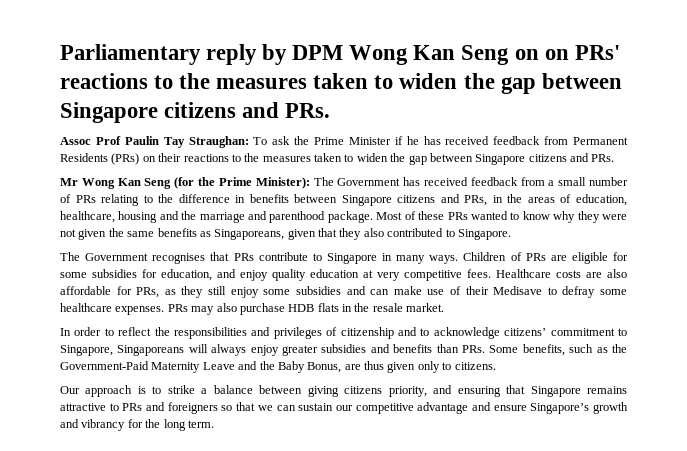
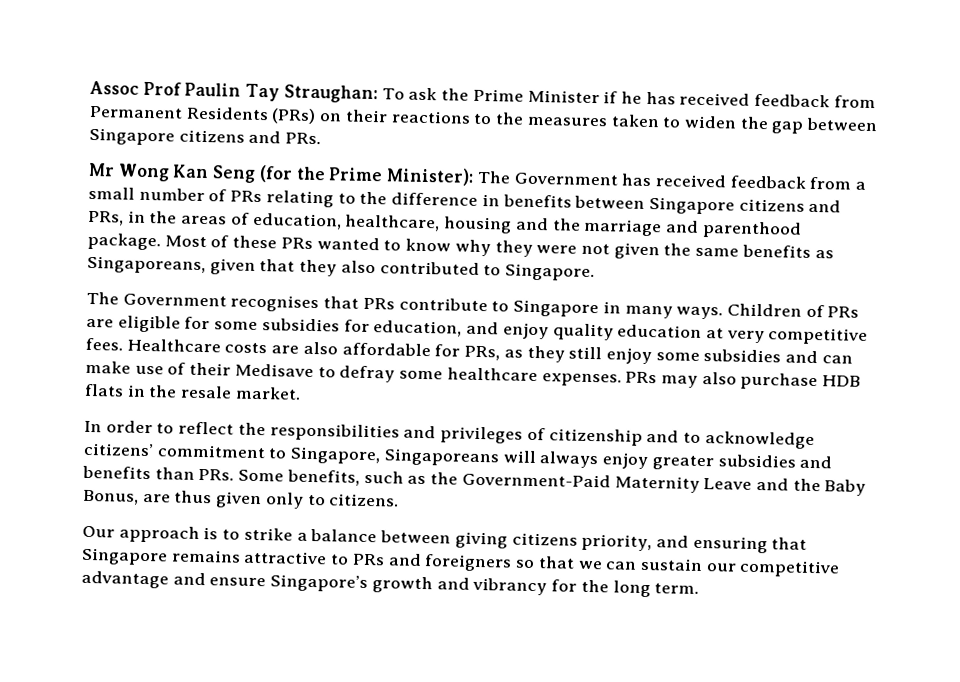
[60,44,620,65] [60,73,622,94] [60,102,331,123] Parliamentary reply by DPM Wong Kan Seng on on PRs' reactions to the measures taken to widen the gap between Singapore citizens and PRs. // -> (89, 87) none

